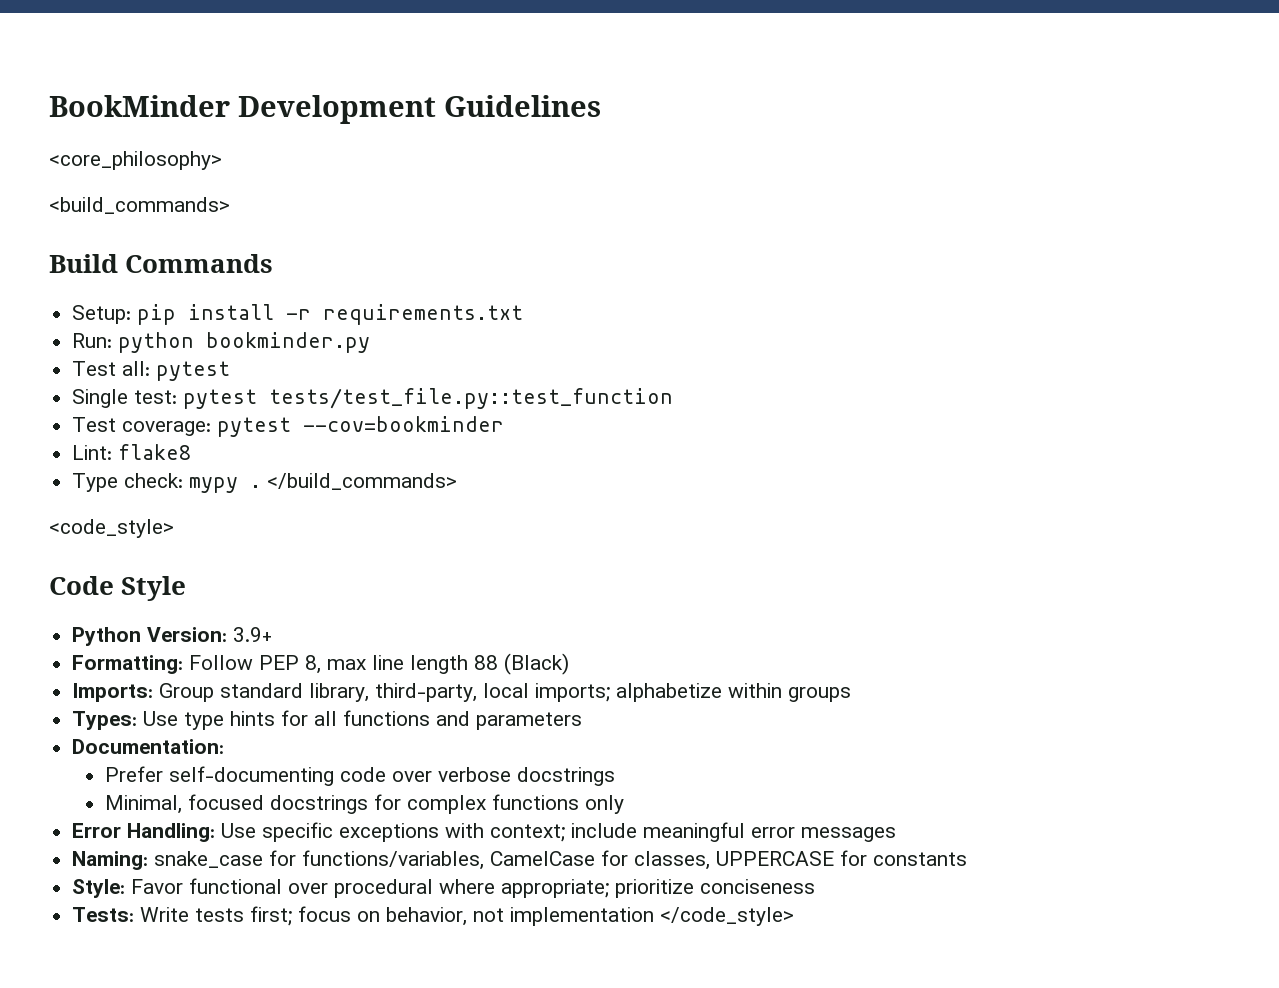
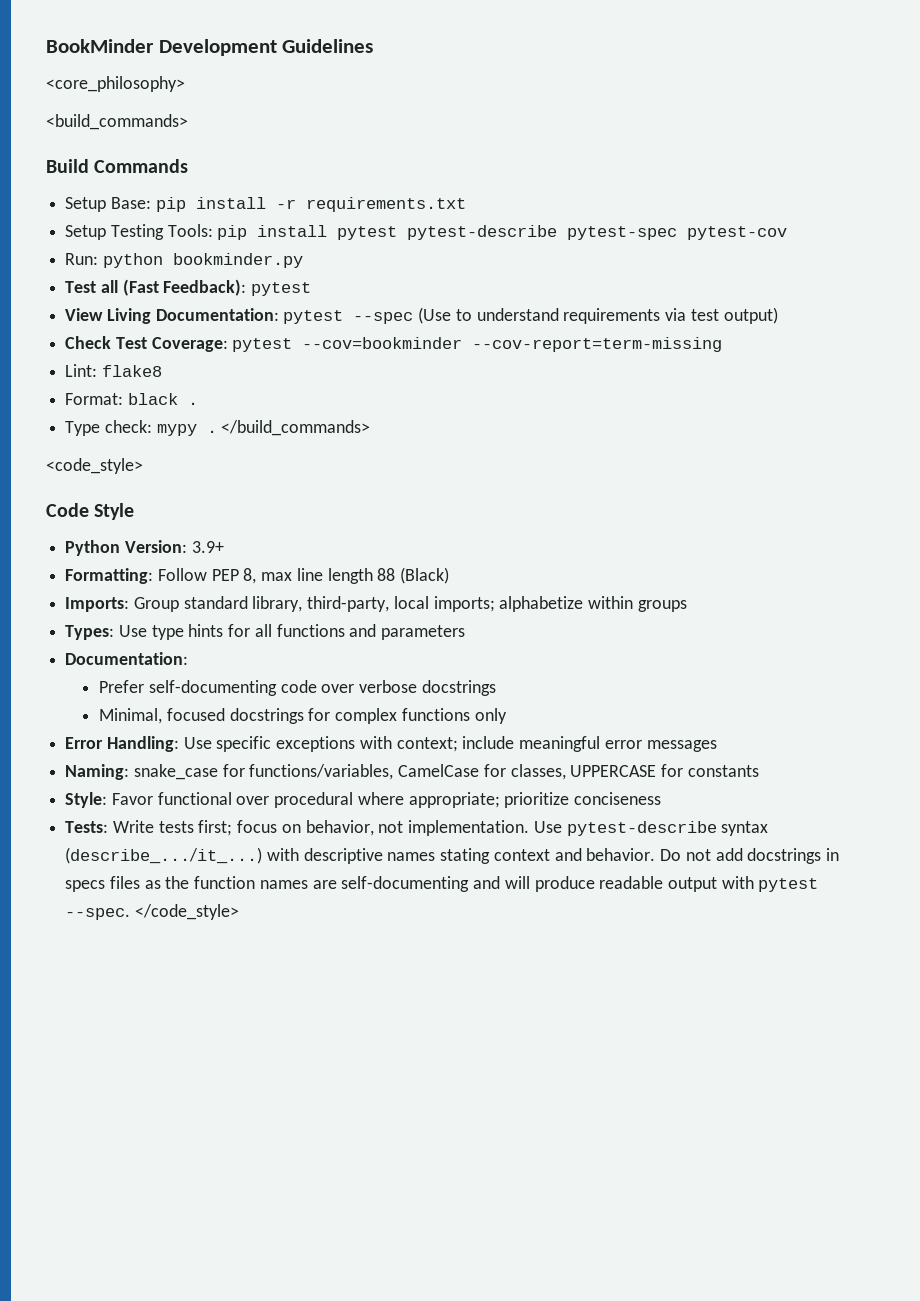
[72,305,132,324] Setup: -> [65,197,151,212] Setup Base:
[72,332,371,353] [72,361,231,381] [72,388,674,409] [72,417,212,436] Run: python bookminder.py // Test all: pytest // Single test: pytest tests/test_file.py::test_function // Test coverage: -> [65,224,788,240] [65,253,303,268] [65,279,312,296] [65,307,778,324] [65,336,228,352] Setup Testing Tools: pip install pytest pytest-describe pytest-spec pytest-cov // Run: python bookminder.py // Test all (Fast Feedback): pytest // View Living Documentation: pytest --spec (Use to understand requirements via test output) // Check Test Coverage:
(505, 424) none -> [472,337,723,352] --cov-report=term-missing
(192, 452) none -> [65,393,198,405] // Format: black .
[510,907,655,926] implementation -> [408,820,769,836] [65,847,839,864] [65,876,819,892] [65,908,131,920] implementation. Use pytest-describe syntax (describe_.../it_...) with descriptive names stating context and behavior. Do not add docstrings in specs files as the function names are self-documenting and will produce readable output with pytest --spec.

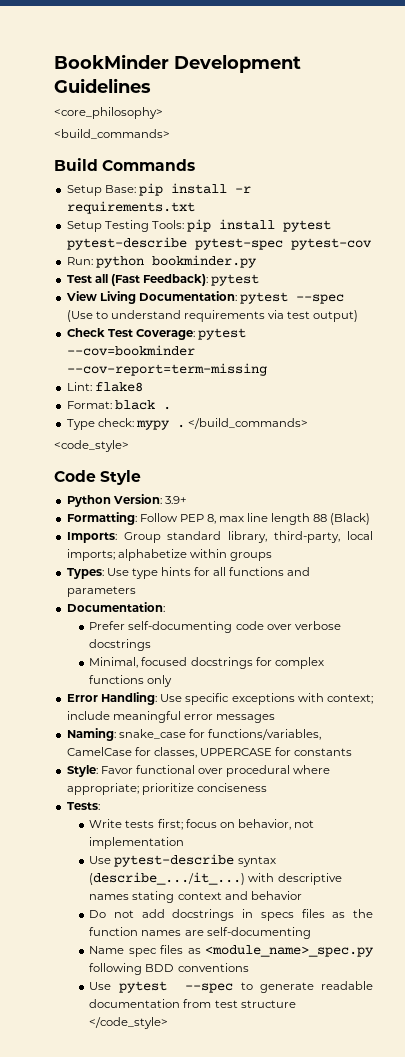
(109, 827) none -> (100, 806) //
[408,820,530,836] implementation. -> [89,837,185,849] implementation //
[586,848,656,861] behavior. -> [250,891,302,900] behavior //
[473,876,819,892] [65,908,131,920] and will produce readable output with pytest --spec. -> [89,945,374,957] [89,963,249,975] [89,981,373,993] [89,999,296,1008] // Name spec files as <module_name>_spec.py following BDD conventions // Use pytest --spec to generate readable documentation from test structure

